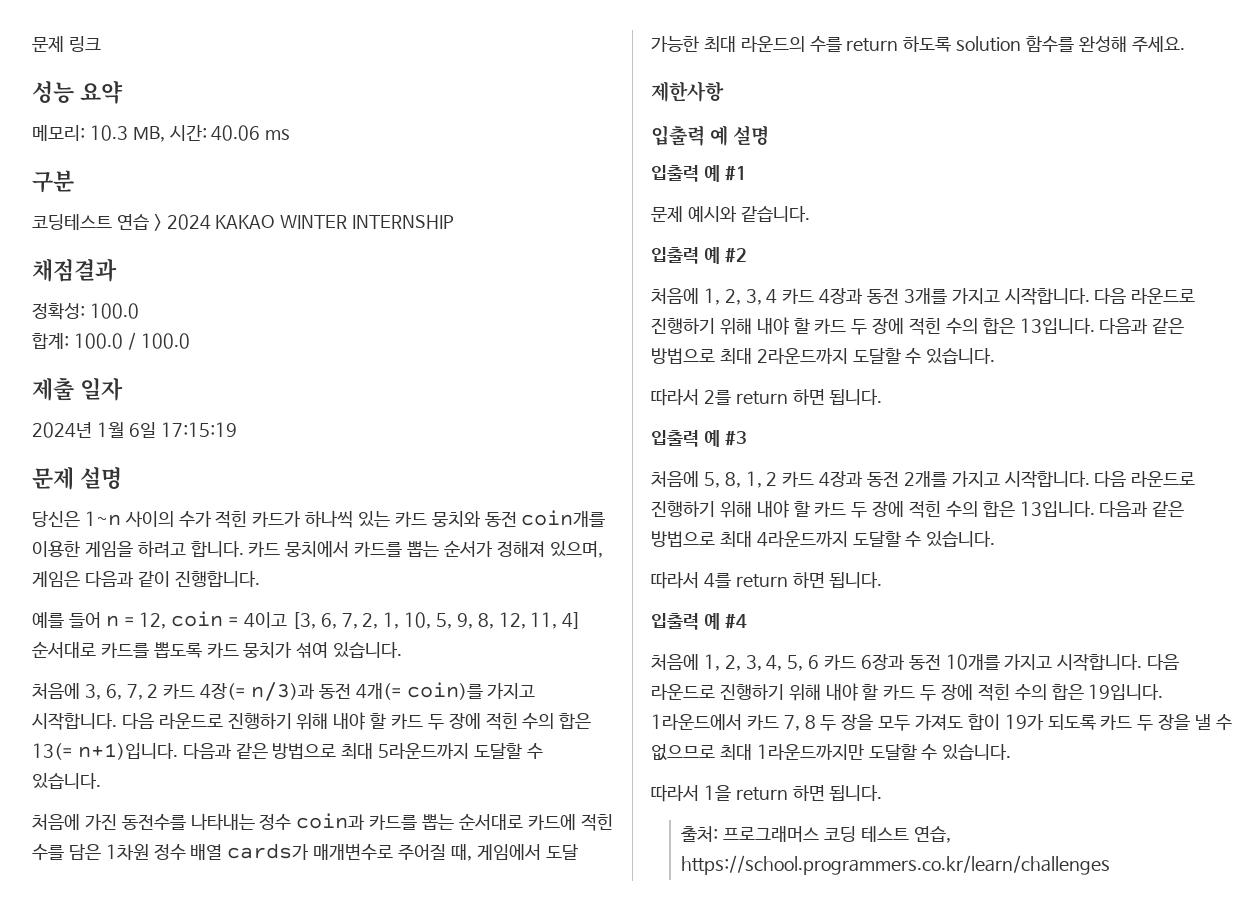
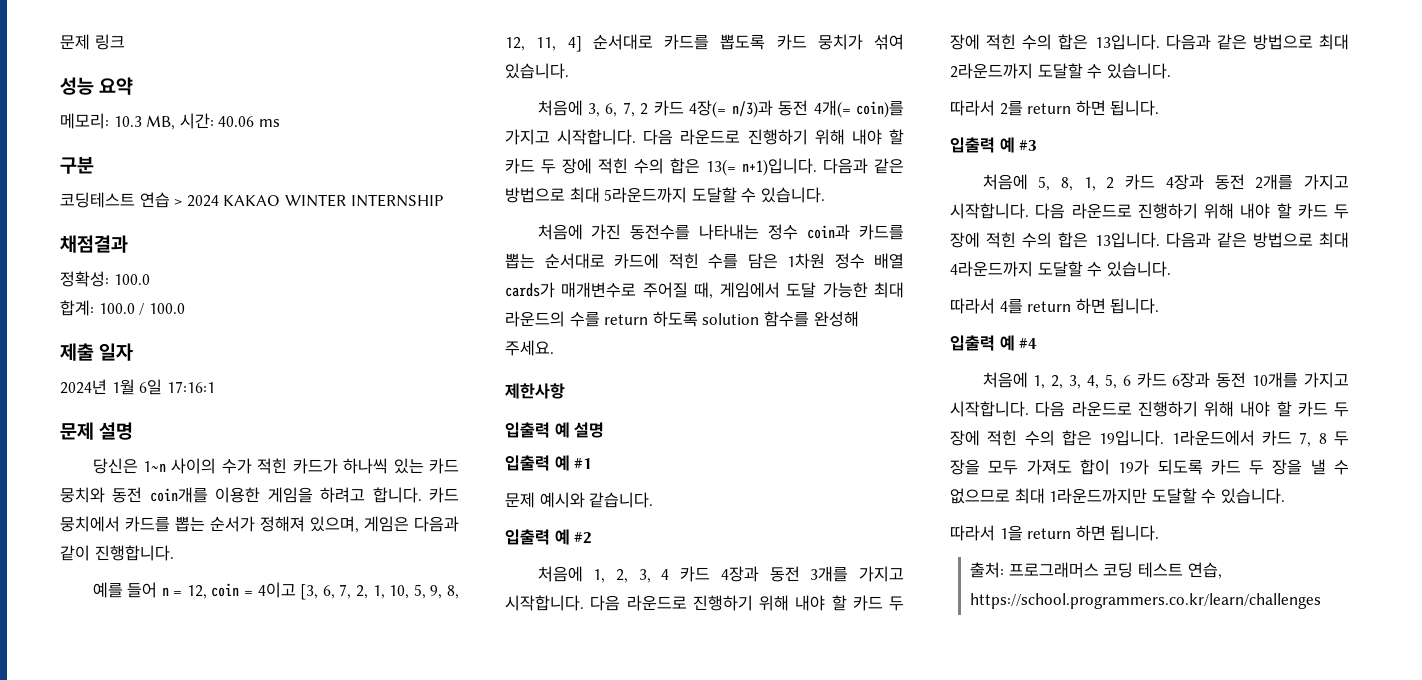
[160,422,237,437] 17:15:19 -> [166,381,215,393] 17:16:1

